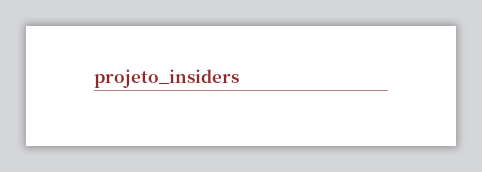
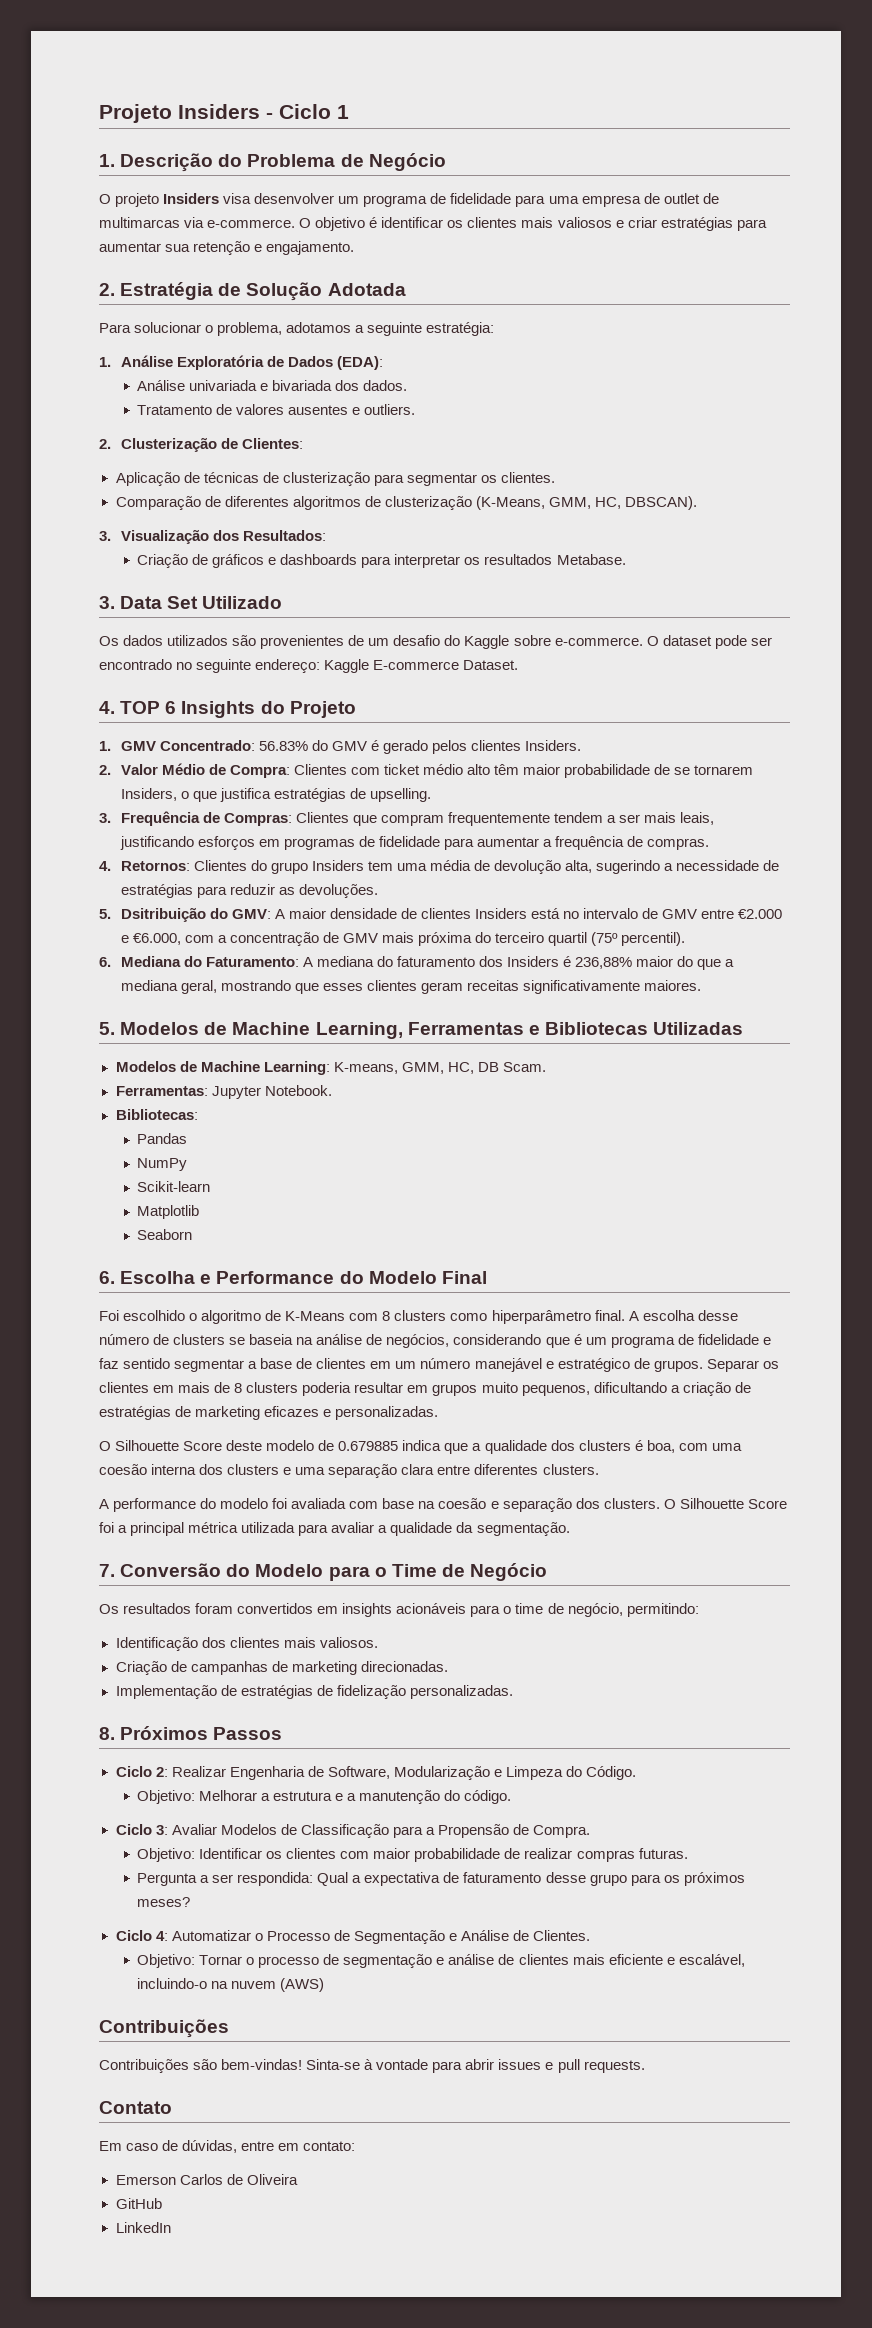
[94,69,239,88] projeto_insiders -> [99,104,349,123] [99,153,446,172] [99,193,719,207] [99,217,767,231] [99,241,355,255] [99,282,406,301] [99,322,495,336] [99,355,383,370] [137,380,408,391] [137,404,416,415] [99,437,303,452] [115,472,555,486] [115,496,697,510] [99,529,326,544] [137,554,626,568] [99,596,283,609] [99,635,772,649] [99,659,519,673] [99,701,356,718] [99,740,582,754] [99,763,754,778] [120,788,431,802] [99,811,715,826] [119,836,710,850] [99,860,780,874] [120,884,378,898] [99,907,783,922] [120,932,686,946] [99,956,735,970] [120,980,702,994] [99,1022,744,1039] [115,1061,546,1075] [115,1085,332,1099] [115,1109,198,1120] [137,1133,188,1144] [137,1158,188,1171] [137,1181,211,1192] [137,1205,200,1219] [137,1229,193,1240] [99,1271,487,1284] [99,1310,738,1324] [99,1334,771,1348] [99,1358,779,1372] [99,1382,751,1396] [99,1406,439,1420] [99,1440,742,1454] [99,1464,599,1478] [99,1498,787,1512] [99,1522,570,1536] [99,1563,548,1581] [99,1603,699,1617] [115,1637,378,1651] [115,1661,448,1675] [115,1685,513,1699] [99,1726,283,1740] [115,1766,636,1780] [137,1790,512,1804] [115,1824,590,1838] [137,1848,688,1862] [137,1872,745,1886] [137,1897,191,1907] [115,1930,591,1944] [137,1954,745,1968] [137,1978,325,1992] [99,2019,229,2038] [99,2059,645,2073] [99,2101,172,2114] [99,2140,356,2153] [115,2174,298,2185] [115,2198,162,2209] [115,2222,171,2233] Projeto Insiders - Ciclo 1 // 1. Descrição do Problema de Negócio // O projeto Insiders visa desenvolver um programa de fidelidade para uma empresa de outlet de multimarcas via e-commerce. O objetivo é identificar os clientes mais valiosos e criar estratégias para aumentar sua retenção e engajamento. // 2. Estratégia de Solução Adotada // Para solucionar o problema, adotamos a seguinte estratégia: // 1. Análise Exploratória de Dados (EDA): // Análise univariada e bivariada dos dados. // Tratamento de valores ausentes e outliers. // 2. Clusterização de Clientes: // Aplicação de técnicas de clusterização para segmentar os clientes. // Comparação de diferentes algoritmos de clusterização (K-Means, GMM, HC, DBSCAN). // 3. Visualização dos Resultados: // Criação de gráficos e dashboards para interpretar os resultados Metabase. // 3. Data Set Utilizado // Os dados utilizados são provenientes de um desafio do Kaggle sobre e-commerce. O dataset pode ser encontrado no seguinte endereço: Kaggle E-commerce Dataset. // 4. TOP 6 Insights do Projeto // 1. GMV Concentrado: 56.83% do GMV é gerado pelos clientes Insiders. // 2. Valor Médio de Compra: Clientes com ticket médio alto têm maior probabilidade de se tornarem Insiders, o que justifica estratégias de upselling. // 3. Frequência de Compras: Clientes que compram frequentemente tendem a ser mais leais, justificando esforços em programas de fidelidade para aumentar a frequência de compras. // 4. Retornos: Clientes do grupo Insiders tem uma média de devolução alta, sugerindo a necessidade de estratégias para reduzir as devoluções. // 5. Dsitribuição do GMV: A maior densidade de clientes Insiders está no intervalo de GMV entre €2.000 e €6.000, com a concentração de GMV mais próxima do terceiro quartil (75º percentil). // 6. Mediana do Faturamento: A mediana do faturamento dos Insiders é 236,88% maior do que a mediana geral, mostrando que esses clientes geram receitas significativamente maiores. // 5. Modelos de Machine Learning, Ferramentas e Bibliotecas Utilizadas // Modelos de Machine Learning: K-means, GMM, HC, DB Scam. // Ferramentas: Jupyter Notebook. // Bibliotecas: // Pandas // NumPy // Scikit-learn // Matplotlib // Seaborn // 6. Escolha e Performance do Modelo Final // Foi escolhido o algoritmo de K-Means com 8 clusters como hiperparâmetro final. A escolha desse número de clusters se baseia na análise de negócios, considerando que é um programa de fidelidade e faz sentido segmentar a base de clientes em um número manejável e estratégico de grupos. Separar os clientes em mais de 8 clusters poderia resultar em grupos muito pequenos, dificultando a criação de estratégias de marketing eficazes e personalizadas. // O Silhouette Score deste modelo de 0.679885 indica que a qualidade dos clusters é boa, com uma coesão interna dos clusters e uma separação clara entre diferentes clusters. // A performance do modelo foi avaliada com base na coesão e separação dos clusters. O Silhouette Score foi a principal métrica utilizada para avaliar a qualidade da segmentação. // 7. Conversão do Modelo para o Time de Negócio // Os resultados foram convertidos em insights acionáveis para o time de negócio, permitindo: // Identificação dos clientes mais valiosos. // Criação de campanhas de marketing direcionadas. // Implementação de estratégias de fidelização personalizadas. // 8. Próximos Passos // Ciclo 2: Realizar Engenharia de Software, Modularização e Limpeza do Código. // Objetivo: Melhorar a estrutura e a manutenção do código. // Ciclo 3: Avaliar Modelos de Classificação para a Propensão de Compra. // Objetivo: Identificar os clientes com maior probabilidade de realizar compras futuras. // Pergunta a ser respondida: Qual a expectativa de faturamento desse grupo para os próximos meses? // Ciclo 4: Automatizar o Processo de Segmentação e Análise de Clientes. // Objetivo: Tornar o processo de segmentação e análise de clientes mais eficiente e escalável, incluindo-o na nuvem (AWS) // Contribuições // Contribuições são bem-vindas! Sinta-se à vontade para abrir issues e pull requests. // Contato // Em caso de dúvidas, entre em contato: // Emerson Carlos de Oliveira // GitHub // LinkedIn

